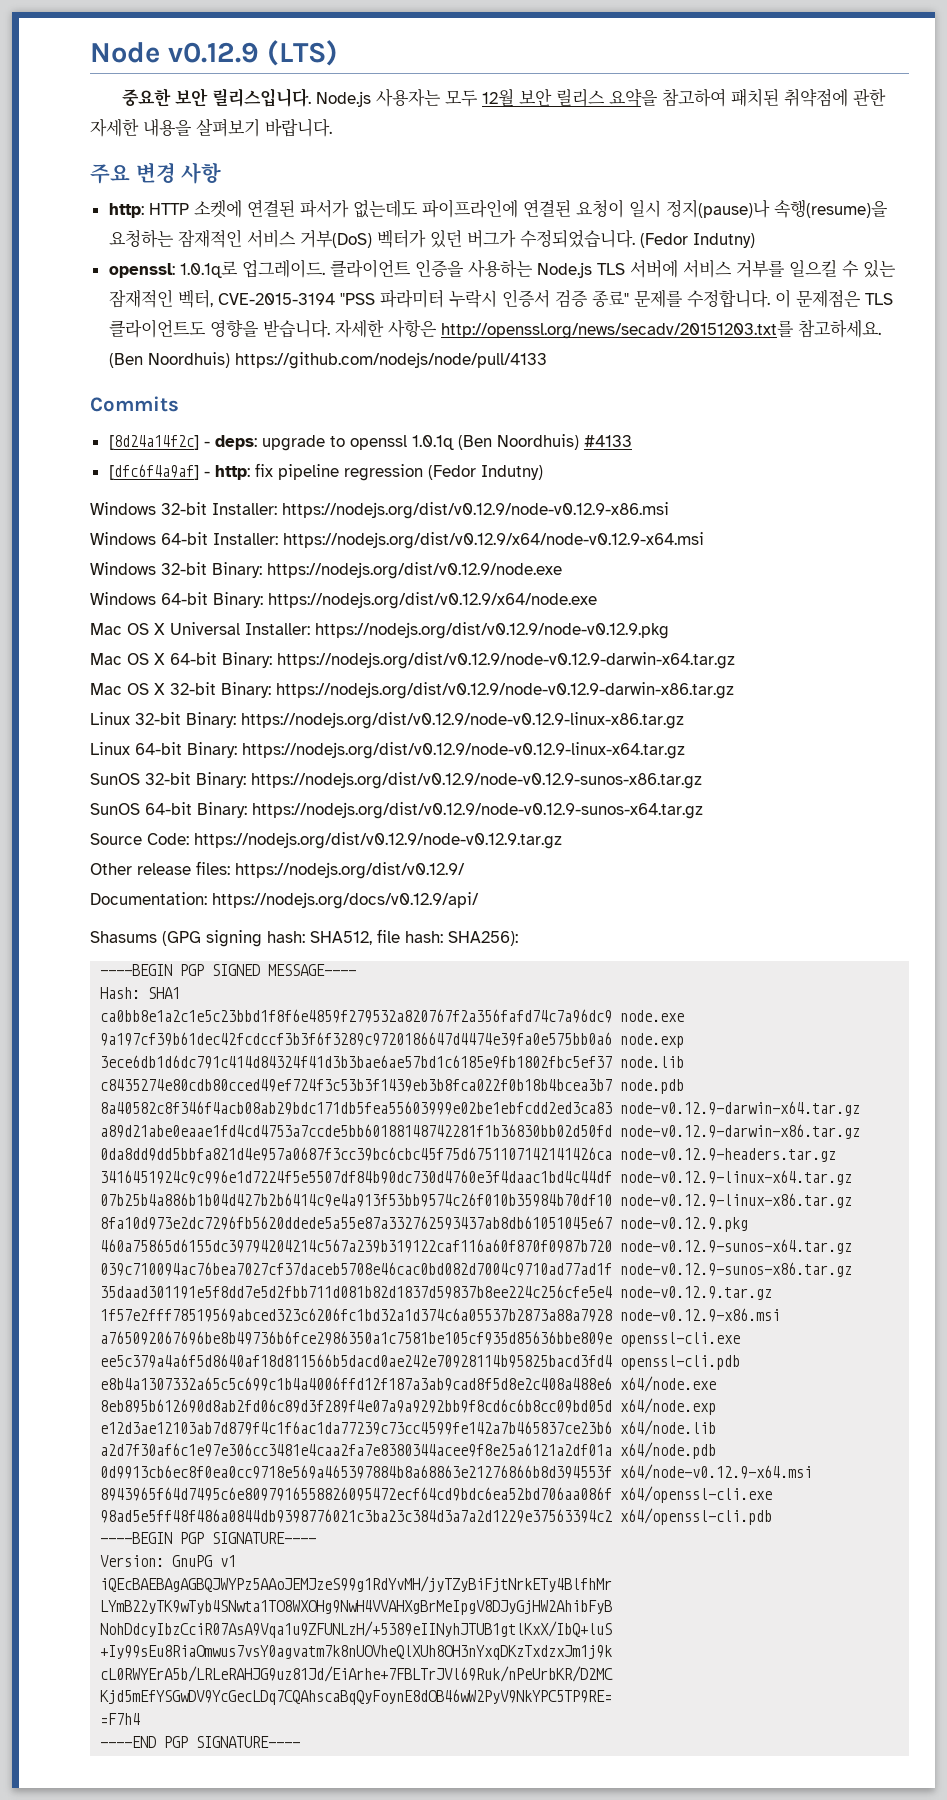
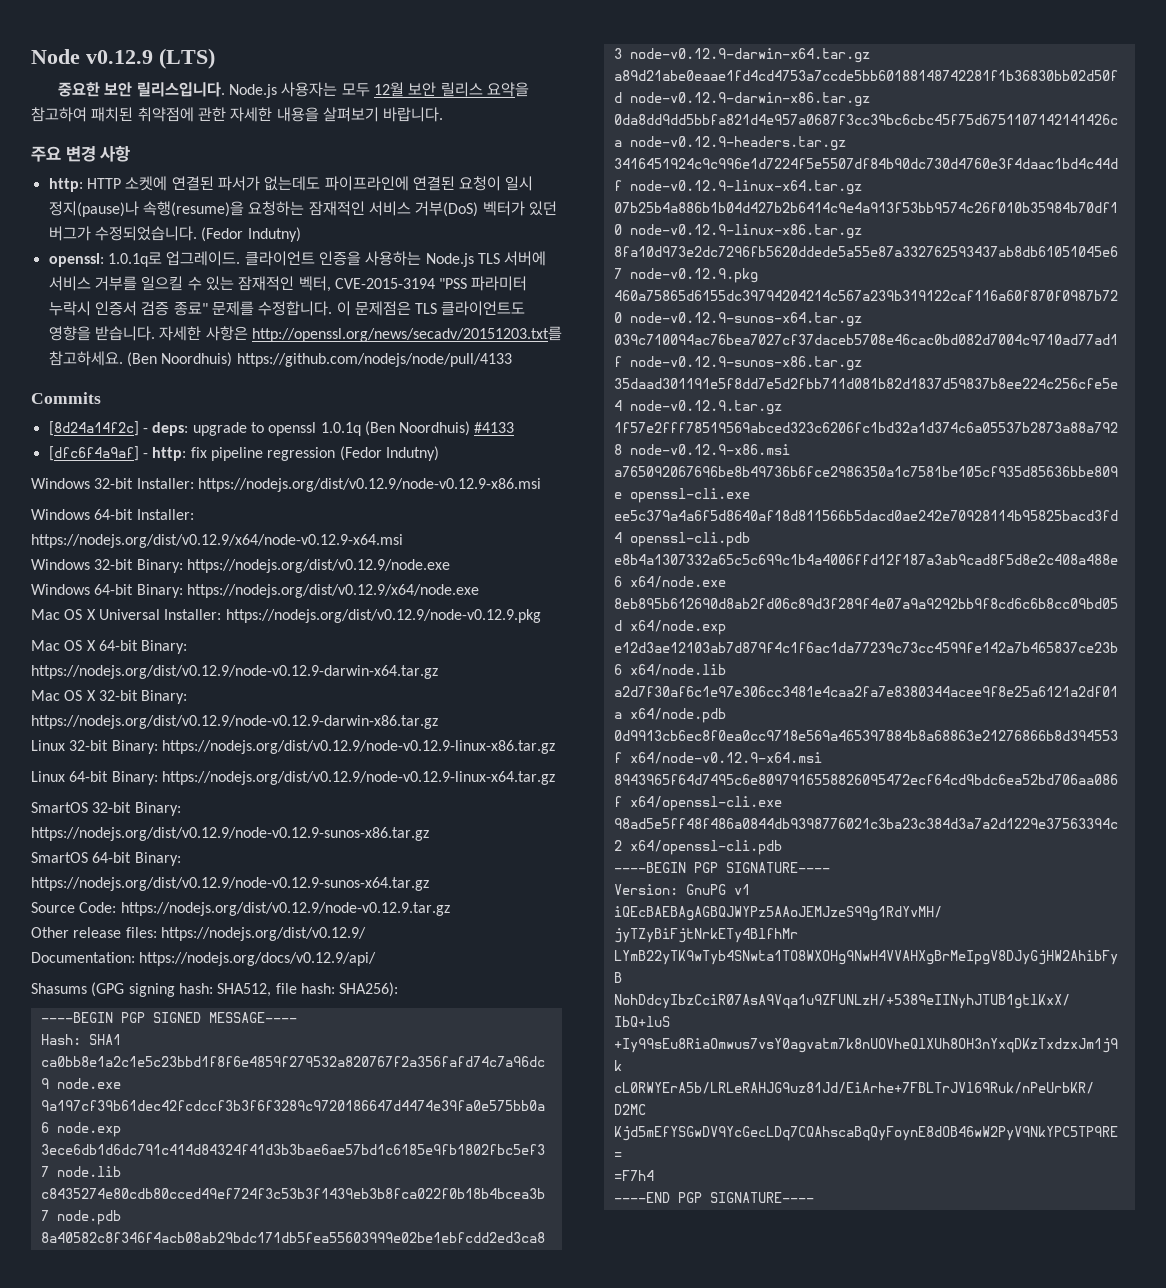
[90,773,140,785] SunOS -> [31,802,88,813] SmartOS
[90,803,140,815] SunOS -> [31,852,88,863] SmartOS

